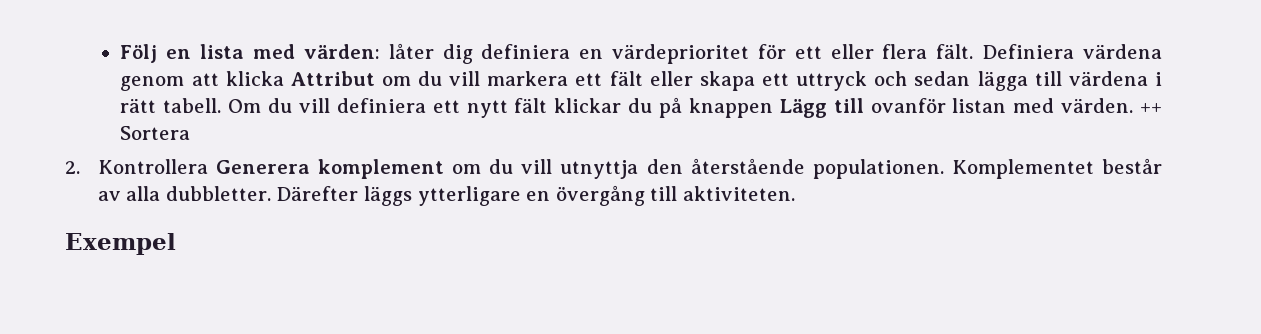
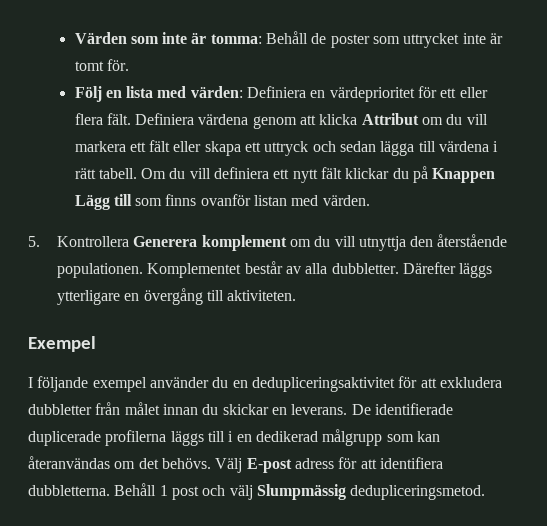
(120, 53) none -> [74,31,504,48] [74,59,129,71] Värden som inte är tomma: Behåll de poster som uttrycket inte är tomt för. //
[388,43,571,64] låter dig definiera -> [247,86,307,98] Definiera
[688,98,773,118] knappen -> [432,168,496,183] Knappen
(864, 105) none -> [135,194,197,206] som finns
[1139,103,1162,113] [120,126,191,140] [65,161,80,174] ++ Sortera // 2. -> [28,236,40,247] // 5.
(176, 244) none -> [28,376,502,392] [28,402,453,415] [28,429,440,446] [28,456,443,473] [28,483,486,500] // I följande exempel använder du en dedupliceringsaktivitet för att exkludera dubbletter från målet innan du skickar en leverans. De identifierade duplicerade profilerna läggs till i en dedikerad målgrupp som kan återanvändas om det behövs. Välj E-post adress för att identifiera dubbletterna. Behåll 1 post och välj Slumpmässig dedupliceringsmetod.

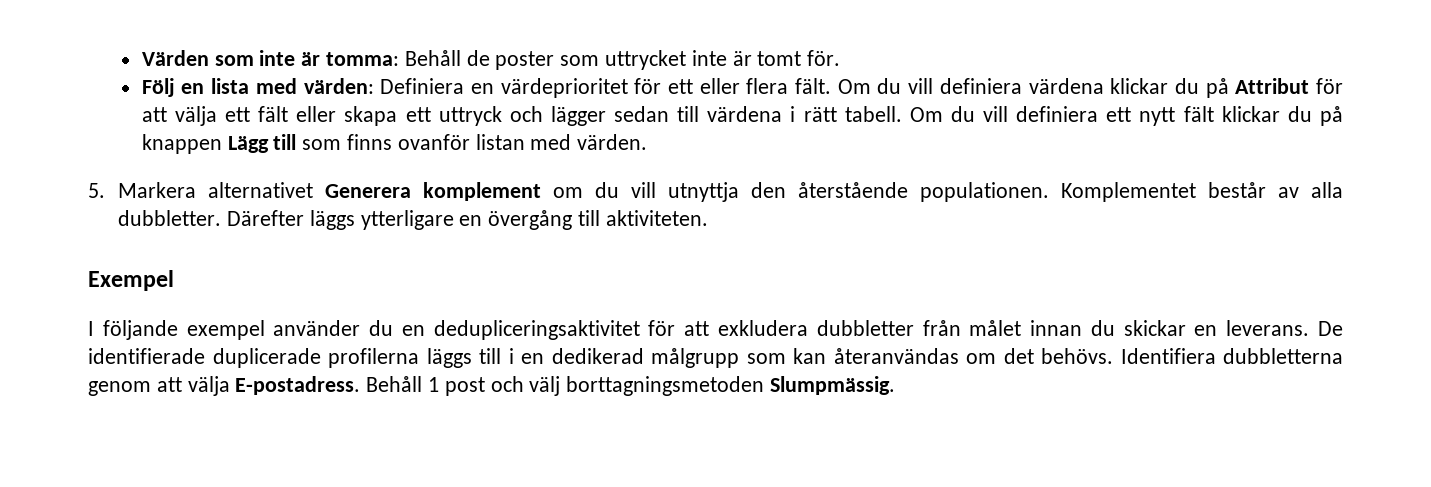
[135,113,488,129] [74,141,126,152] Definiera värdena genom att klicka Attribut om du vill markera -> [837,78,1343,98] [141,106,217,126] Om du vill definiera värdena klickar du på Attribut för att välja
[340,141,415,156] sedan lägga -> [550,106,670,126] lägger sedan
[432,168,496,183] Knappen -> [141,134,222,154] knappen
[56,236,129,247] Kontrollera -> [118,182,314,198] Markera alternativet
[215,457,443,473] [28,485,110,496] Välj E-post adress för att identifiera dubbletterna. -> [1120,348,1343,364] [88,376,361,396] Identifiera dubbletterna genom att välja E-postadress.
[256,484,486,500] Slumpmässig dedupliceringsmetod. -> [566,376,896,396] borttagningsmetoden Slumpmässig.

